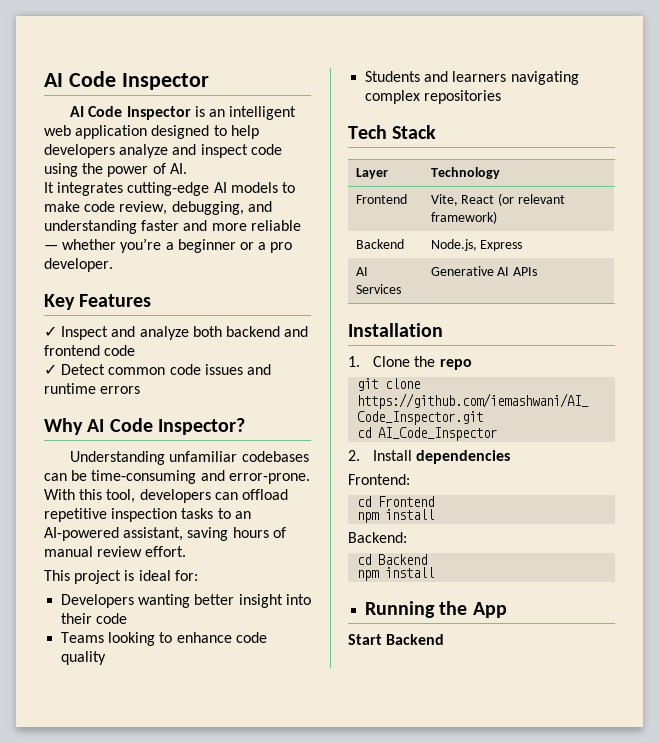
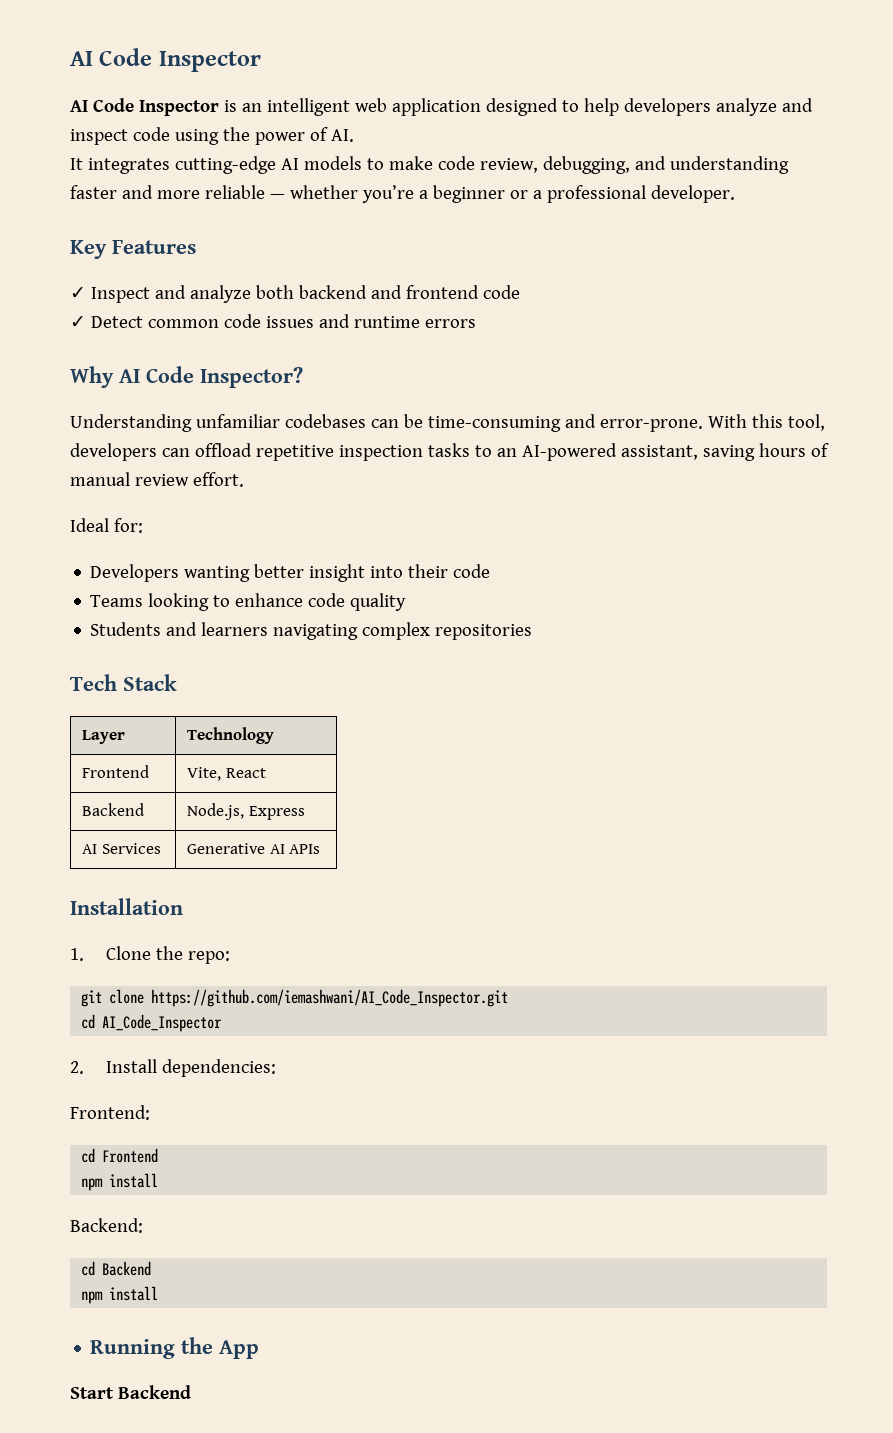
[270,242,293,253] pro -> [546,185,646,203] professional
[44,570,171,584] This project is ideal -> [70,518,109,532] Ideal
[498,193,565,206] [430,211,497,224] (or relevant framework) -> (266, 773) none
[439,359,472,370] repo -> [188,951,231,964] repo:
[416,450,511,464] dependencies -> [162,1059,277,1077] dependencies:

